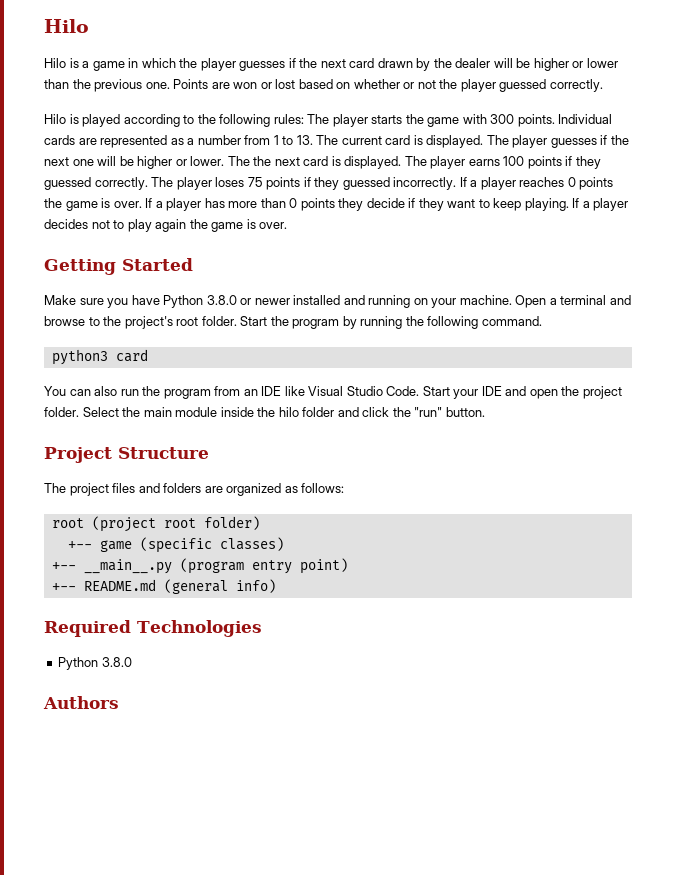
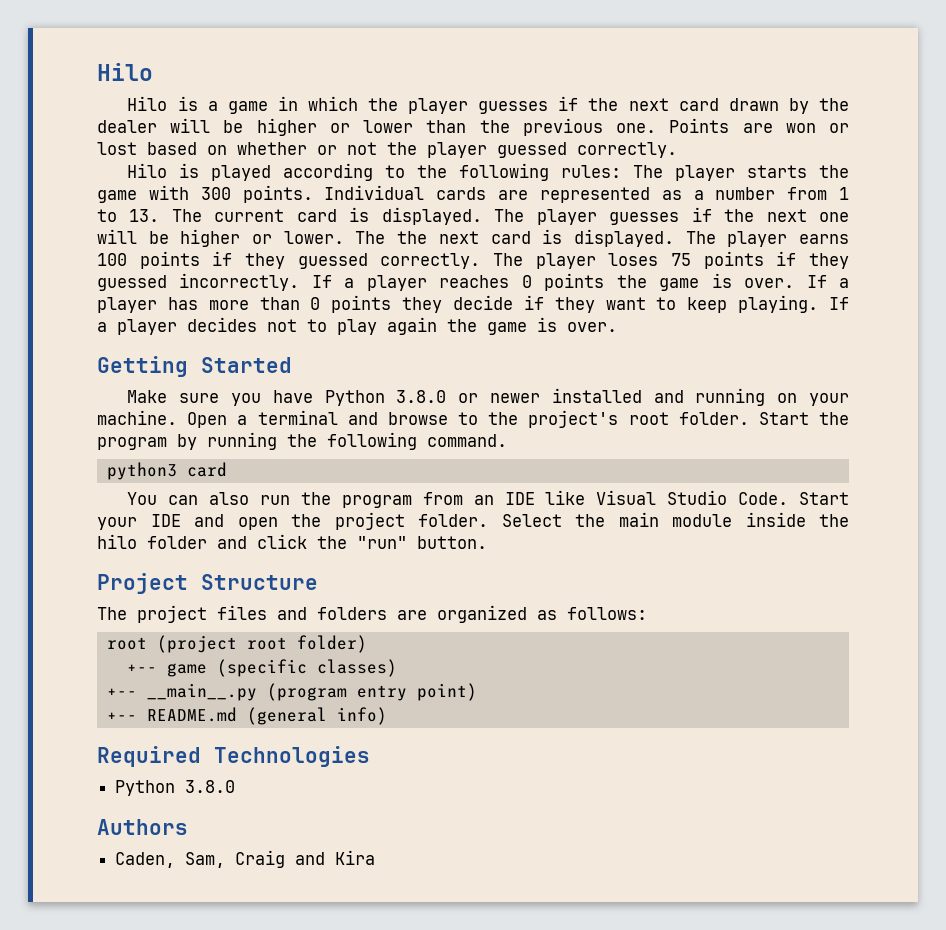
(119, 702) none -> [115,850,376,868] // Caden, Sam, Craig and Kira

